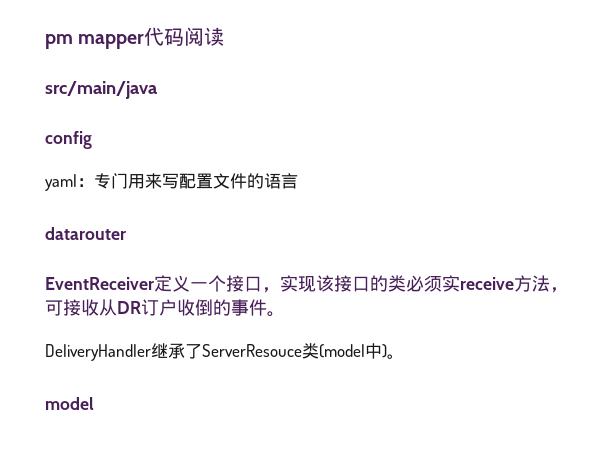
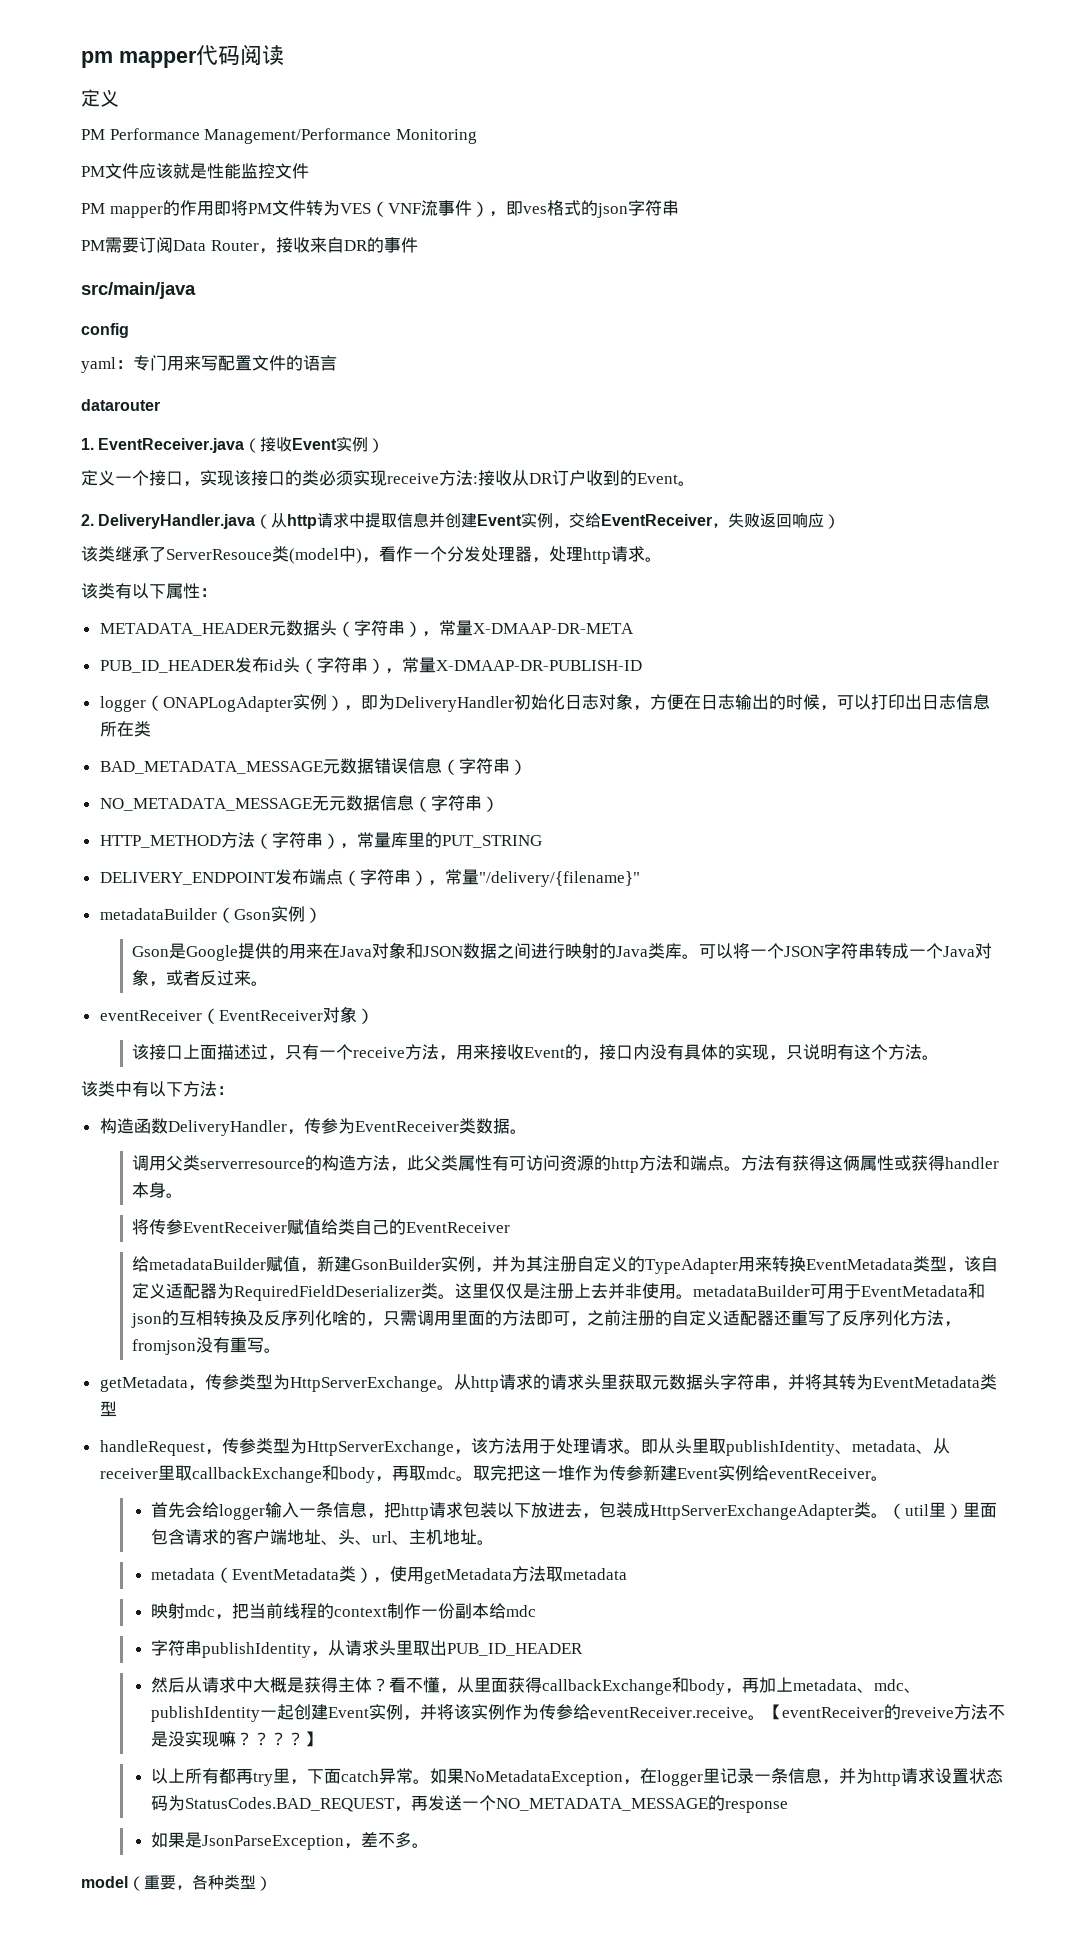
(225, 36) none -> [81,89,119,107] [81,128,477,144] [81,163,309,179] [81,200,679,218] [81,237,418,254] // 定义 // PM Performance Management/Performance Monitoring // PM文件应该就是性能监控文件 // PM mapper的作用即将PM文件转为VES（VNF流事件），即ves格式的json字符串 // PM需要订阅Data Router，接收来自DR的事件
[45,277,154,290] EventReceiver -> [81,436,385,453] 1. EventReceiver.java（接收Event实例） //
[460,275,568,293] [45,300,63,316] receive方法，可 -> [370,470,478,486] 现receive方法:
[195,299,285,317] [45,344,151,361] 倒的事件。 // DeliveryHandler -> [603,470,695,486] [81,512,841,529] [81,546,115,562] 到的Event。 // 2. DeliveryHandler.java（从http请求中提取信息并创建Event实例，交给EventReceiver，失败返回响应） // 该类
[387,354,404,359] [45,397,94,410] 。 // model -> [362,546,662,564] [81,583,217,599] [99,620,634,637] [99,657,642,674] [99,693,990,712] [99,721,151,737] [99,758,527,775] [99,795,499,812] [99,832,542,849] [99,869,640,887] [99,906,322,923] [132,942,993,961] [132,969,269,987] [99,1006,374,1024] [132,1044,940,1061] [81,1081,234,1097] [99,1118,527,1136] [132,1155,1000,1173] [132,1182,184,1198] [132,1219,511,1235] [132,1256,999,1274] [132,1283,986,1301] [131,1310,962,1328] [132,1337,282,1355] [99,1374,997,1392] [99,1401,117,1417] [99,1438,950,1456] [99,1465,888,1483] [151,1502,998,1520] [151,1529,495,1545] [151,1566,628,1584] [151,1603,537,1620] [151,1640,584,1658] [151,1677,922,1695] [151,1704,1006,1722] [151,1731,322,1747] [151,1768,1004,1786] [151,1795,789,1813] [151,1832,430,1850] [81,1874,272,1891] ，看作一个分发处理器，处理http请求。 // 该类有以下属性： // METADATA_HEADER元数据头（字符串），常量X-DMAAP-DR-META // PUB_ID_HEADER发布id头（字符串），常量X-DMAAP-DR-PUBLISH-ID // logger（ONAPLogAdapter实例），即为DeliveryHandler初始化日志对象，方便在日志输出的时候，可以打印出日志信息所在类 // BAD_METADATA_MESSAGE元数据错误信息（字符串） // NO_METADATA_MESSAGE无元数据信息（字符串） // HTTP_METHOD方法（字符串），常量库里的PUT_STRING // DELIVERY_ENDPOINT发布端点（字符串），常量"/delivery/{filename}" // metadataBuilder（Gson实例） // Gson是Google提供的用来在Java对象和JSON数据之间进行映射的Java类库。可以将一个JSON字符串转成一个Java对象，或者反过来。 // eventReceiver（EventReceiver对象） // 该接口上面描述过，只有一个receive方法，用来接收Event的，接口内没有具体的实现，只说明有这个方法。 // 该类中有以下方法： // 构造函数DeliveryHandler，传参为EventReceiver类数据。 // 调用父类serverresource的构造方法，此父类属性有可访问资源的http方法和端点。方法有获得这俩属性或获得handler本身。 // 将传参EventReceiver赋值给类自己的EventReceiver // 给metadataBuilder赋值，新建GsonBuilder实例，并为其注册自定义的TypeAdapter用来转换EventMetadata类型，该自定义适配器为RequiredFieldDeserializer类。这里仅仅是注册上去并非使用。metadataBuilder可用于EventMetadata和json的互相转换及反序列化啥的，只需调用里面的方法即可，之前注册的自定义适配器还重写了反序列化方法，fromjson没有重写。 // getMetadata，传参类型为HttpServerExchange。从http请求的请求头里获取元数据头字符串，并将其转为EventMetadata类型 // handleRequest，传参类型为HttpServerExchange，该方法用于处理请求。即从头里取publishIdentity、metadata、从receiver里取callbackExchange和body，再取mdc。取完把这一堆作为传参新建Event实例给eventReceiver。 // 首先会给logger输入一条信息，把http请求包装以下放进去，包装成HttpServerExchangeAdapter类。（util里）里面包含请求的客户端地址、头、url、主机地址。 // metadata（EventMetadata类），使用getMetadata方法取metadata // 映射mdc，把当前线程的context制作一份副本给mdc // 字符串publishIdentity，从请求头里取出PUB_ID_HEADER // 然后从请求中大概是获得主体？看不懂，从里面获得callbackExchange和body，再加上metadata、mdc、publishIdentity一起创建Event实例，并将该实例作为传参给eventReceiver.receive。【eventReceiver的reveive方法不是没实现嘛？？？？】 // 以上所有都再try里，下面catch异常。如果NoMetadataException，在logger里记录一条信息，并为http请求设置状态码为StatusCodes.BAD_REQUEST，再发送一个NO_METADATA_MESSAGE的response // 如果是JsonParseException，差不多。 // model（重要，各种类型）

